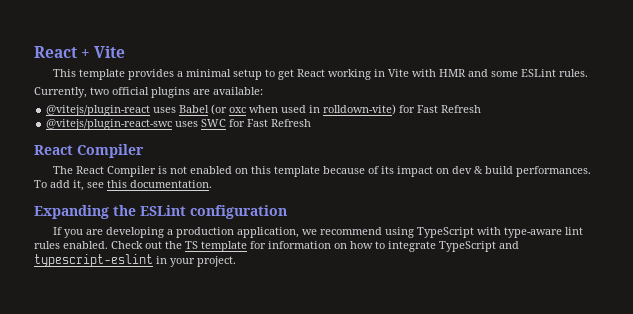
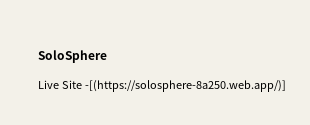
[34,46,126,58] [53,69,589,80] [34,87,263,98] [46,104,482,116] [46,119,312,130] [34,144,144,158] [53,166,592,177] [34,180,212,191] [34,205,287,219] [53,227,584,238] [34,241,519,252] [34,254,236,267] React + Vite // This template provides a minimal setup to get React working in Vite with HMR and some ESLint rules. // Currently, two official plugins are available: // @vitejs/plugin-react uses Babel (or oxc when used in rolldown-vite) for Fast Refresh // @vitejs/plugin-react-swc uses SWC for Fast Refresh // React Compiler // The React Compiler is not enabled on this template because of its impact on dev & build performances. To add it, see this documentation. // Expanding the ESLint configuration // If you are developing a production application, we recommend using TypeScript with type-aware lint rules enabled. Check out the TS template for information on how to integrate TypeScript and typescript-eslint in your project. -> [38,50,107,63] [38,80,286,92] SoloSphere // Live Site -[(https://solosphere-8a250.web.app/)]

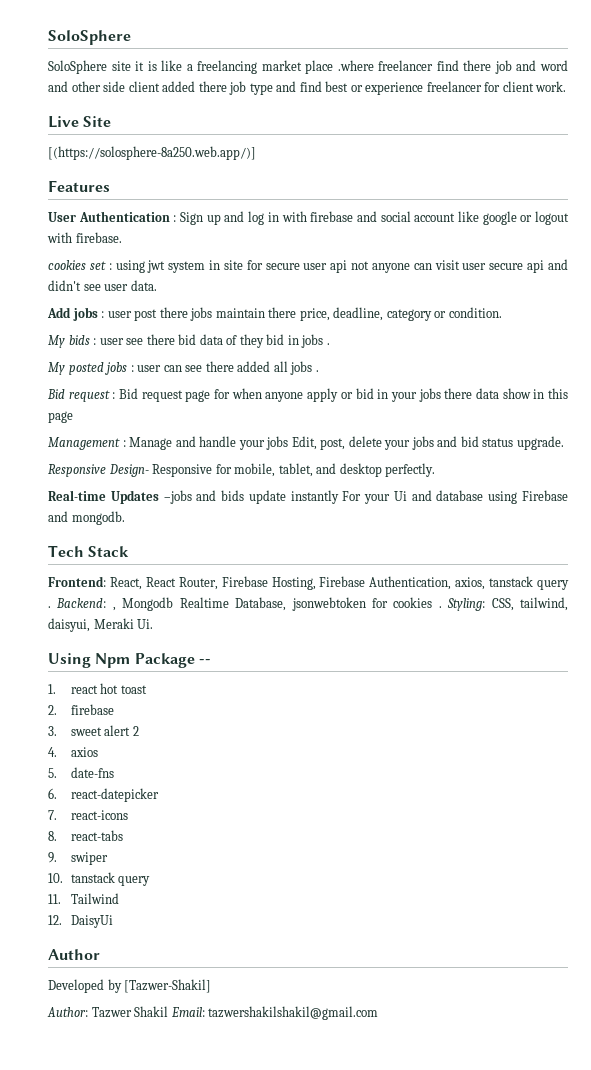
[38,80,286,92] Live Site -[(https://solosphere-8a250.web.app/)] -> [48,60,569,74] [48,81,567,95] [48,116,112,128] [48,146,256,160] [48,180,110,192] [48,211,569,225] [47,232,122,243] [48,259,569,273] [48,280,157,291] [47,307,502,321] [48,334,330,348] [48,361,319,375] [47,388,568,402] [48,411,73,423] [48,436,564,450] [48,463,436,477] [48,490,568,504] [48,511,125,525] [48,545,130,557] [48,576,569,590] [48,597,569,611] [48,618,154,632] [48,653,211,668] [48,683,147,694] [48,704,114,715] [48,725,139,736] [48,747,98,757] [48,767,114,778] [48,788,159,802] [48,810,128,820] [48,830,123,841] [48,852,108,865] [48,872,151,886] [48,893,119,904] [48,915,113,928] [48,949,100,960] [48,979,212,993] [47,1006,379,1020] SoloSphere site it is like a freelancing market place .where freelancer find there job and word and other side client added there job type and find best or experience freelancer for client work. // Live Site // [(https://solosphere-8a250.web.app/)] // Features // User Authentication : Sign up and log in with firebase and social account like google or logout with firebase. // cookies set : using jwt system in site for secure user api not anyone can visit user secure api and didn't see user data. // Add jobs : user post there jobs maintain there price, deadline, category or condition. // My bids : user see there bid data of they bid in jobs . // My posted jobs : user can see there added all jobs . // Bid request : Bid request page for when anyone apply or bid in your jobs there data show in this page // Management : Manage and handle your jobs Edit, post, delete your jobs and bid status upgrade. // Responsive Design- Responsive for mobile, tablet, and desktop perfectly. // Real-time Updates –jobs and bids update instantly For your Ui and database using Firebase and mongodb. // Tech Stack // Frontend: React, React Router, Firebase Hosting, Firebase Authentication, axios, tanstack query . Backend: , Mongodb Realtime Database, jsonwebtoken for cookies . Styling: CSS, tailwind, daisyui, Meraki Ui. // Using Npm Package -- // 1. react hot toast // 2. firebase // 3. sweet alert 2 // 4. axios // 5. date-fns // 6. react-datepicker // 7. react-icons // 8. react-tabs // 9. swiper // 10. tanstack query // 11. Tailwind // 12. DaisyUi // Author // Developed by [Tazwer-Shakil] // Author: Tazwer Shakil Email: tazwershakilshakil@gmail.com

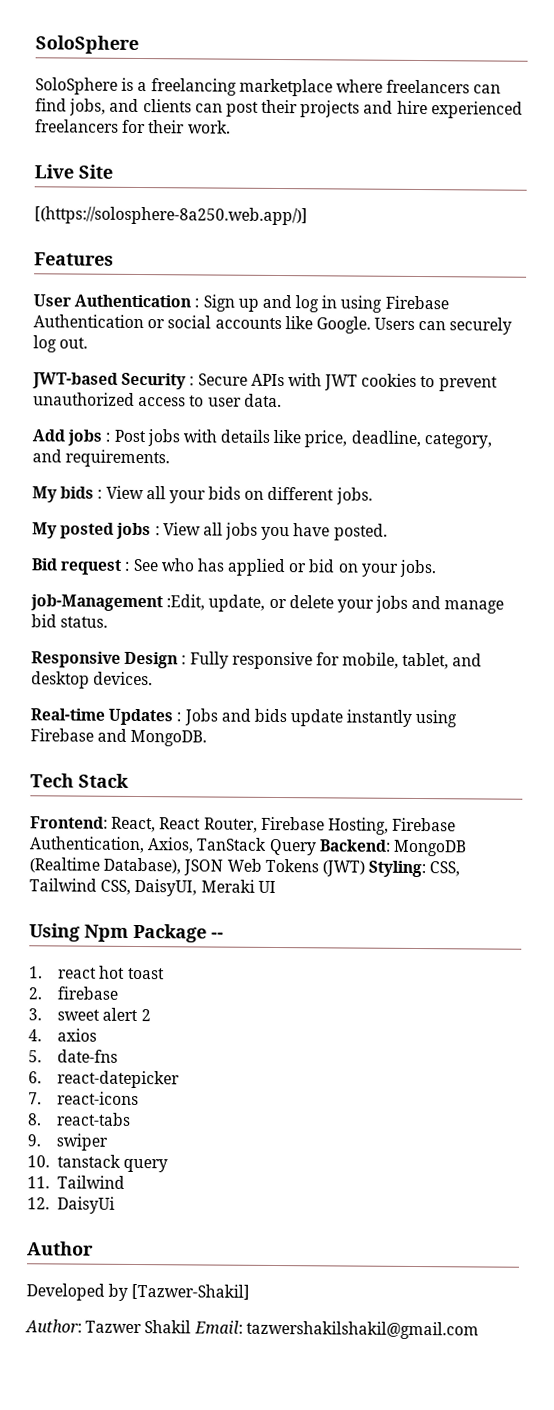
[111,60,569,74] [48,81,534,95] site it is like a freelancing market place .where freelancer find there job and word and other side client added there job type and find best or experience freelancer for client -> [121,77,502,97] [35,98,523,119] [35,119,186,134] is a freelancing marketplace where freelancers can find jobs, and clients can post their projects and hire experienced freelancers for their
[281,211,569,225] [47,232,122,243] [48,259,569,273] [48,280,101,291] with firebase and social account like google or logout with firebase. // cookies set : using jwt system in site for secure user api not anyone can visit user secure api and didn't see -> [340,295,449,313] [33,314,513,335] [33,335,89,353] [32,372,498,392] [33,392,205,407] using Firebase Authentication or social accounts like Google. Users can securely log out. // JWT-based Security : Secure APIs with JWT cookies to prevent unauthorized access to
[107,307,502,321] [48,334,330,348] [48,361,319,375] [47,388,568,402] [48,411,73,423] [48,436,564,450] [48,464,213,477] user post there jobs maintain there price, deadline, category or condition. // My bids : user see there bid data of they bid in jobs . // My posted jobs : user can see there added all jobs . // Bid request : Bid request page for when anyone apply or bid in your jobs there data show in this page // Management : Manage and handle your jobs Edit, post, delete your jobs and bid status upgrade. // Responsive Design- Responsive -> [113,429,492,449] [32,449,171,468] [32,485,373,505] [32,522,388,541] [31,558,438,578] [30,594,505,614] [31,614,109,628] [31,651,313,670] Post jobs with details like price, deadline, category, and requirements. // My bids : View all your bids on different jobs. // My posted jobs : View all jobs you have posted. // Bid request : See who has applied or bid on your jobs. // job-Management :Edit, update, or delete your jobs and manage bid status. // Responsive Design : Fully responsive
[385,463,436,477] perfectly. -> [93,671,154,686] devices.
[163,490,192,504] –jobs -> [176,708,218,726] : Jobs
[342,490,484,504] For your Ui and database -> (413, 718) none
[71,511,125,525] mongodb. -> [130,729,208,747] MongoDB.
[455,576,569,590] [48,597,569,611] [48,618,154,632] axios, tanstack query . Backend: , Mongodb Realtime Database, jsonwebtoken for cookies . Styling: CSS, tailwind, daisyui, Meraki Ui. -> [147,837,467,857] [29,857,461,878] [29,878,276,897] Axios, TanStack Query Backend: MongoDB (Realtime Database), JSON Web Tokens (JWT) Styling: CSS, Tailwind CSS, DaisyUI, Meraki UI

